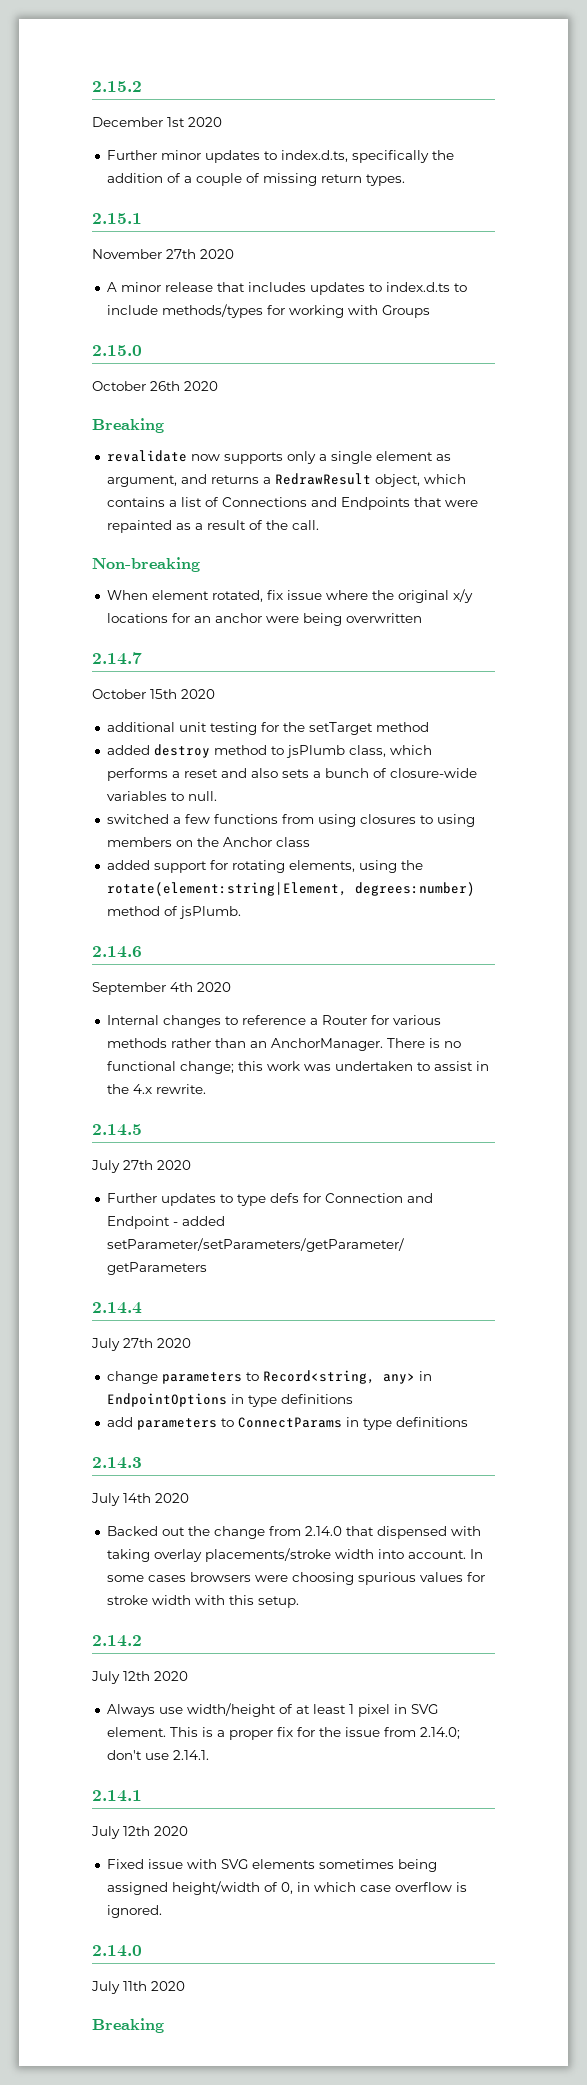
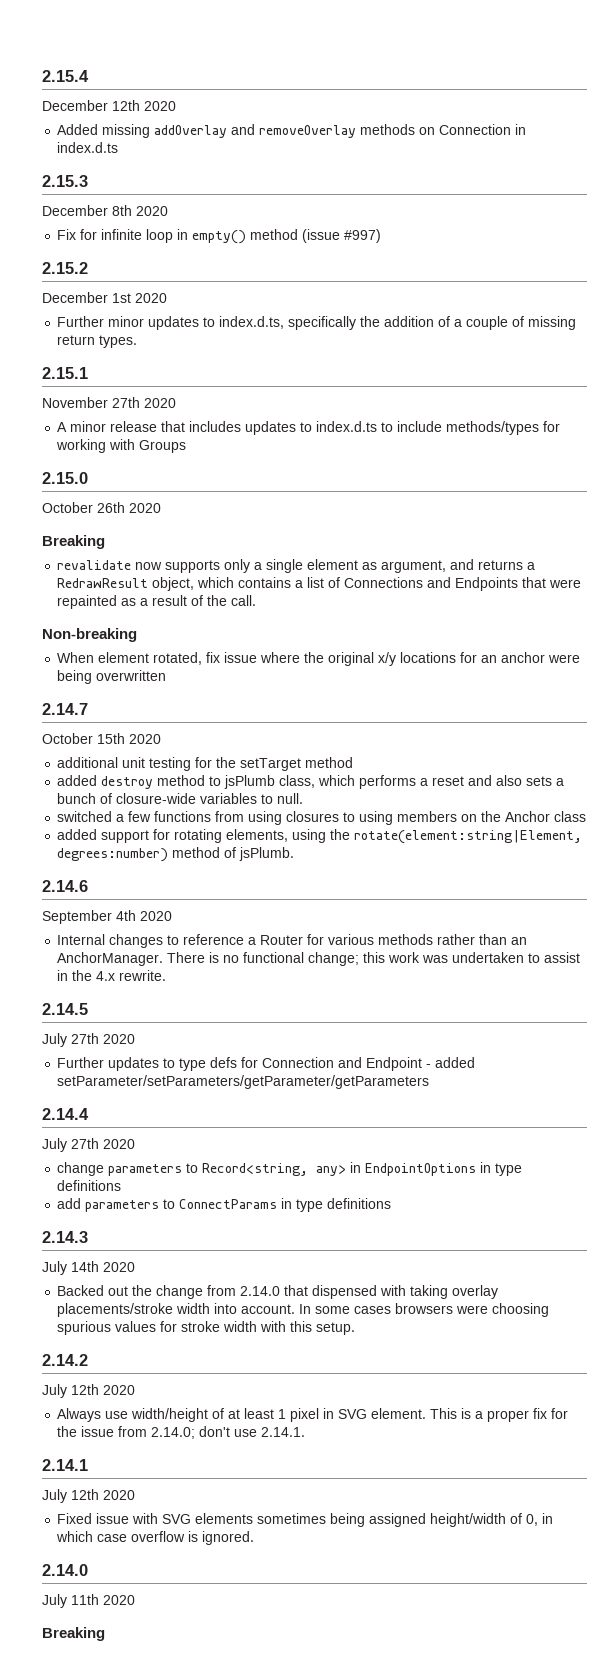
(92, 86) none -> [42,70,89,82] [42,100,176,111] [57,124,527,138] [57,142,119,153] [42,175,88,187] [42,205,168,216] [57,229,382,244] 2.15.4 // December 12th 2020 // Added missing addOverlay and removeOverlay methods on Connection in index.d.ts // 2.15.3 // December 8th 2020 // Fix for infinite loop in empty() method (issue #997) //

